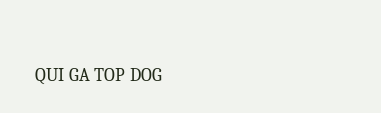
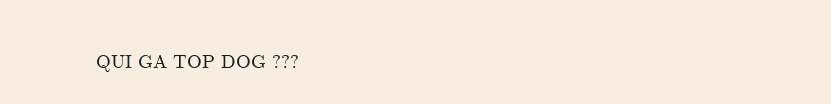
(163, 74) none -> [272,55,299,68] ???

